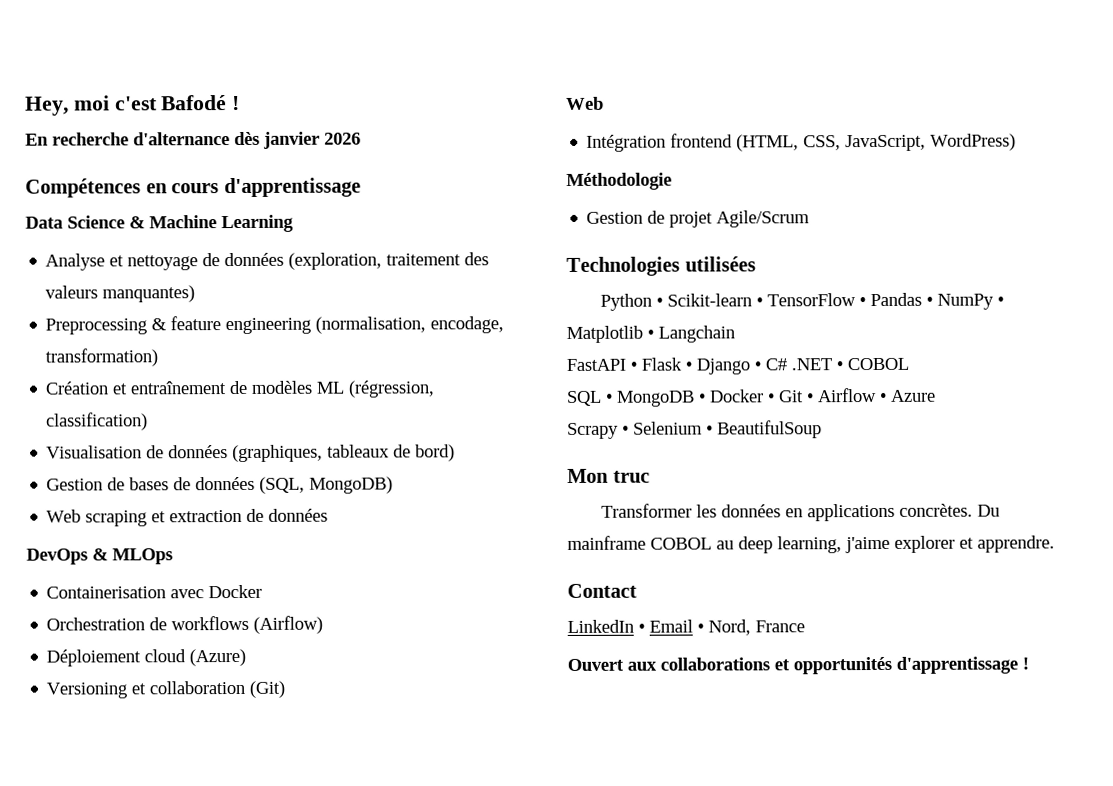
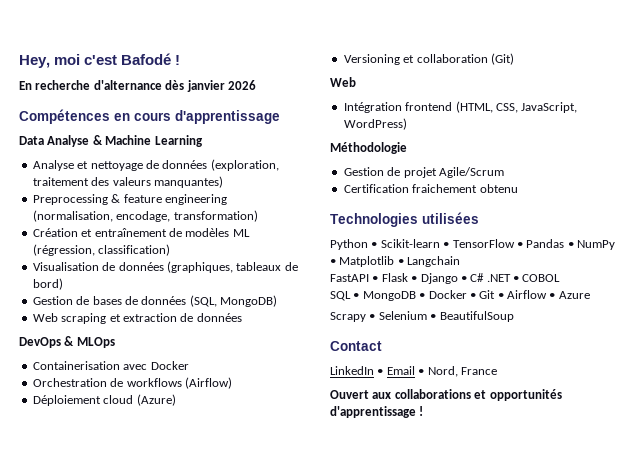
[67,215,125,229] Science -> [47,135,90,147] Analyse
(811, 219) none -> [343,184,518,193] // Certification fraichement obtenu
[567,468,650,483] [600,503,1000,522] [567,535,1055,554] // Mon truc // Transformer les données en applications concrètes. Du mainframe COBOL au deep learning, j'aime explorer et apprendre. -> (514, 316) none

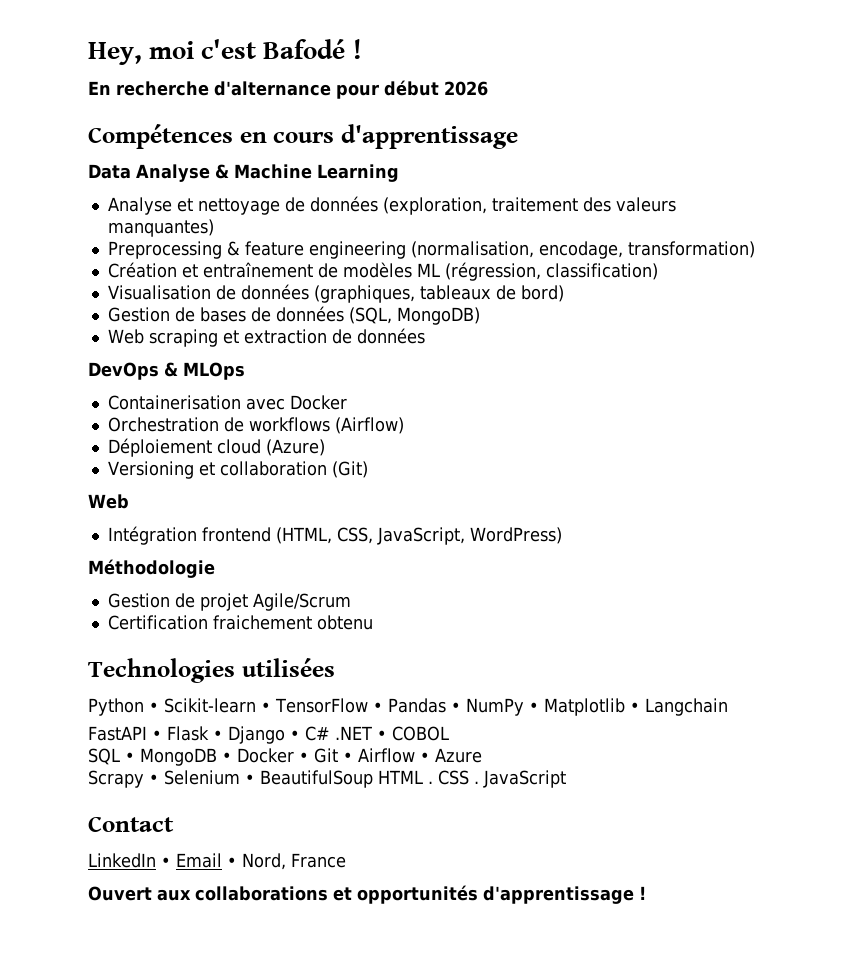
[165,80,225,92] dès janvier -> [336,80,439,99] pour début
(514, 316) none -> [378,770,566,788] HTML . CSS . JavaScript

